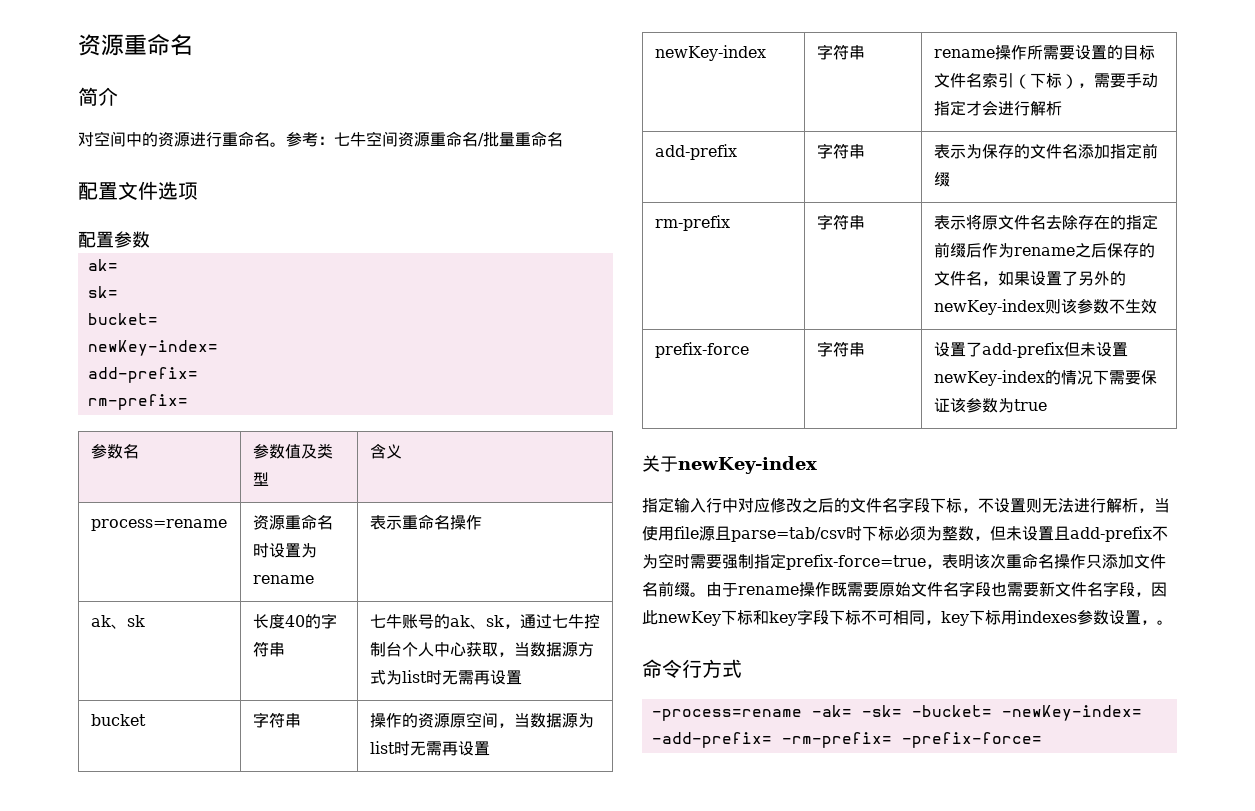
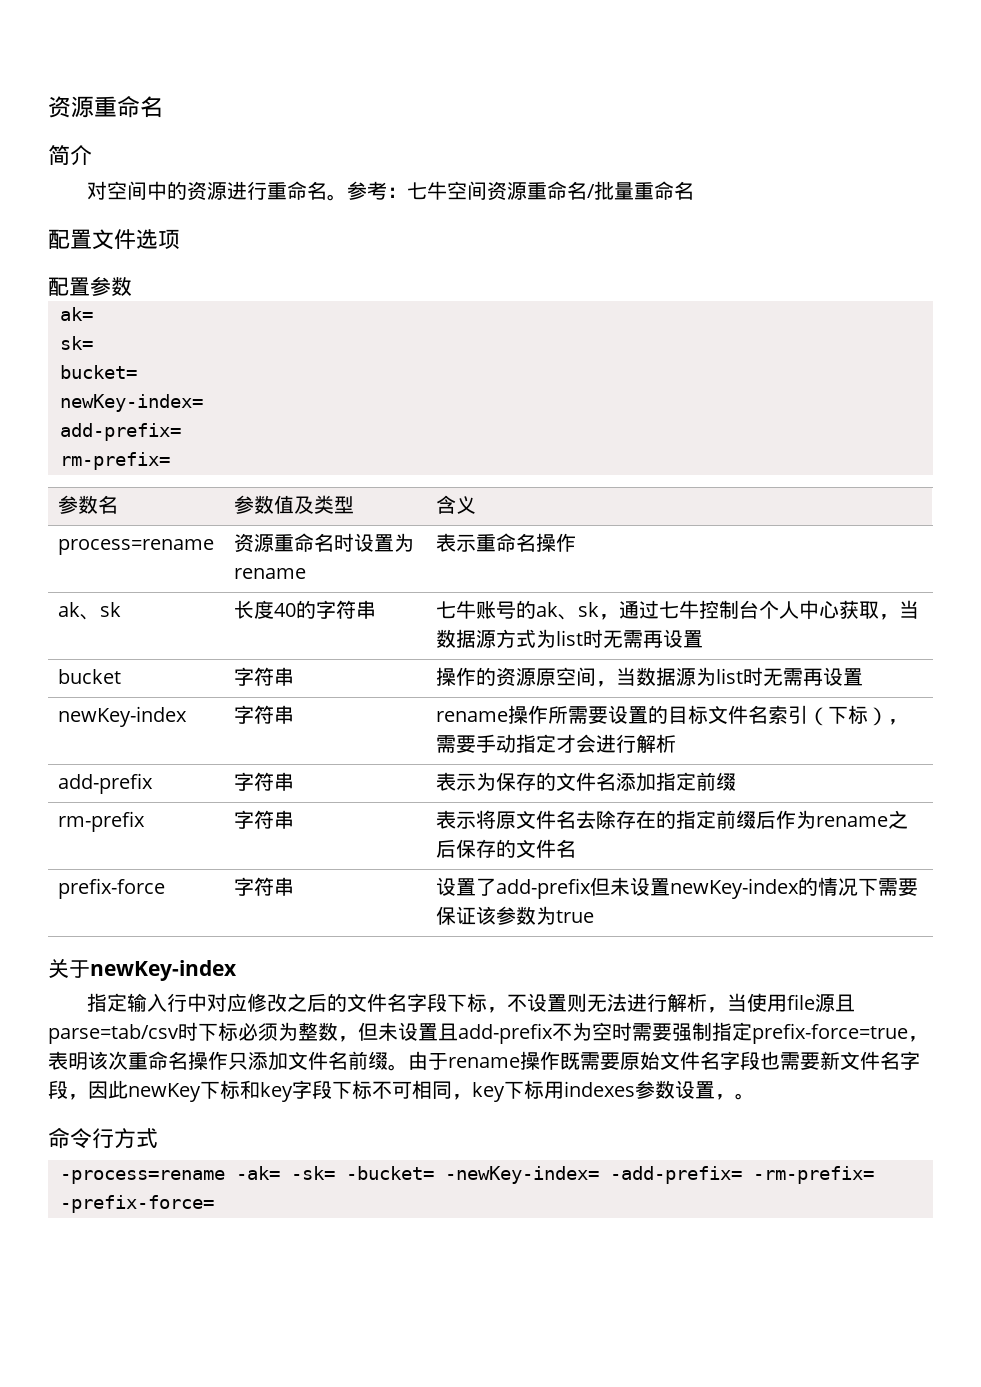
[981,271,1126,286] [933,299,1157,315] ，如果设置了另外的newKey-index则该参数不生效 -> (576, 848) none

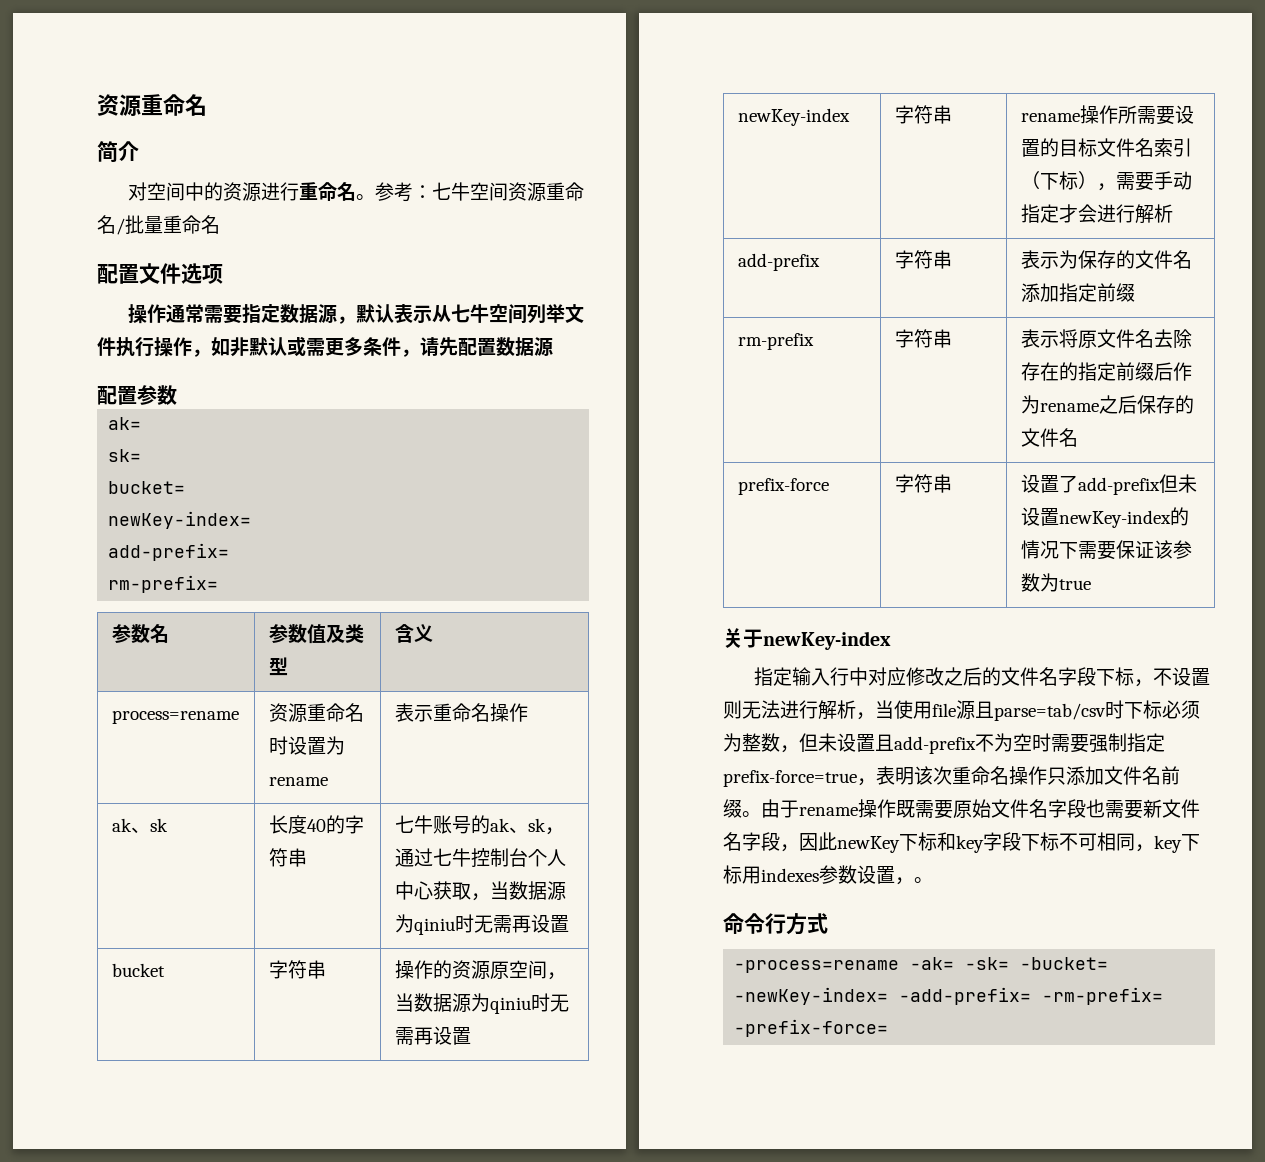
(180, 239) none -> [127,304,584,324] [97,336,553,357] // 操作通常需要指定数据源，默认表示从七牛空间列举文件执行操作，如非默认或需更多条件，请先配置数据源
[495,629,583,648] 方式为list -> [394,914,455,935] 为qiniu
[715,668,743,684] list -> [489,997,531,1014] qiniu

